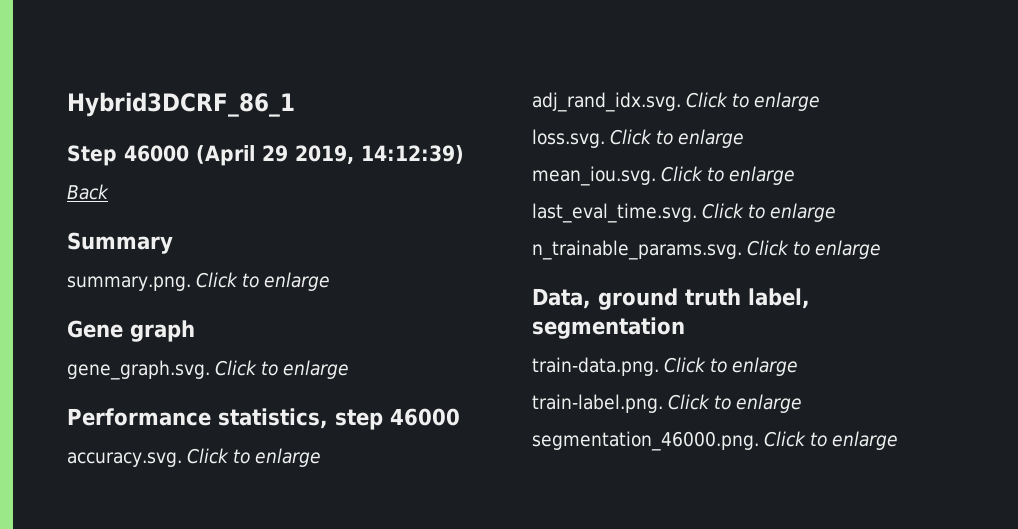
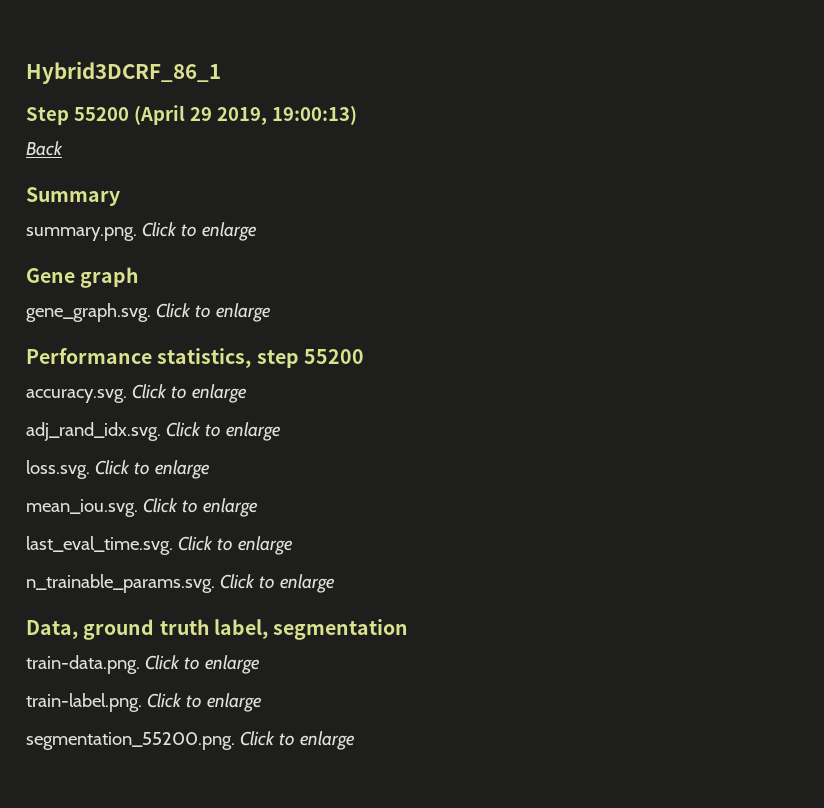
[124,145,189,162] 46000 -> [73,107,129,121] 55200
[361,145,464,164] 14:12:39) -> [271,105,357,125] 19:00:13)
[390,408,460,426] 46000 -> [303,349,364,364] 55200
[532,431,759,451] segmentation_46000.png. -> [26,732,235,750] segmentation_55200.png.

